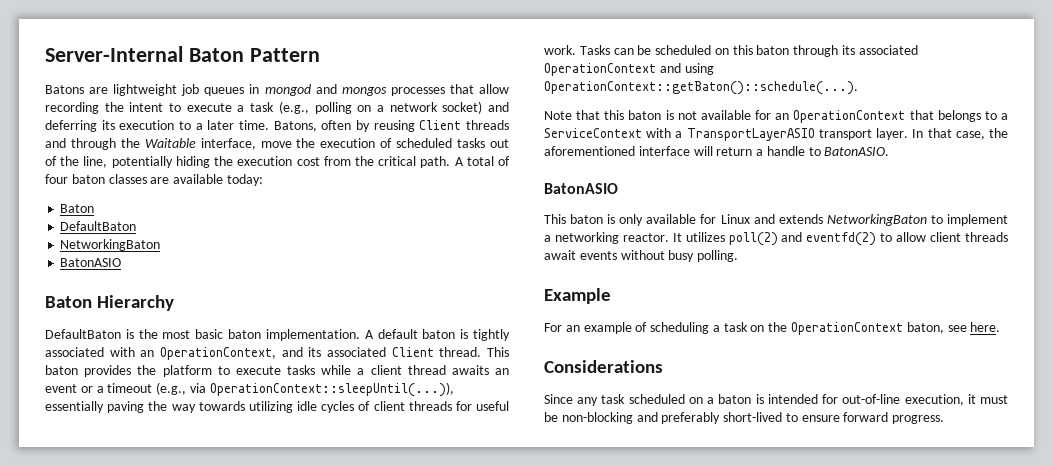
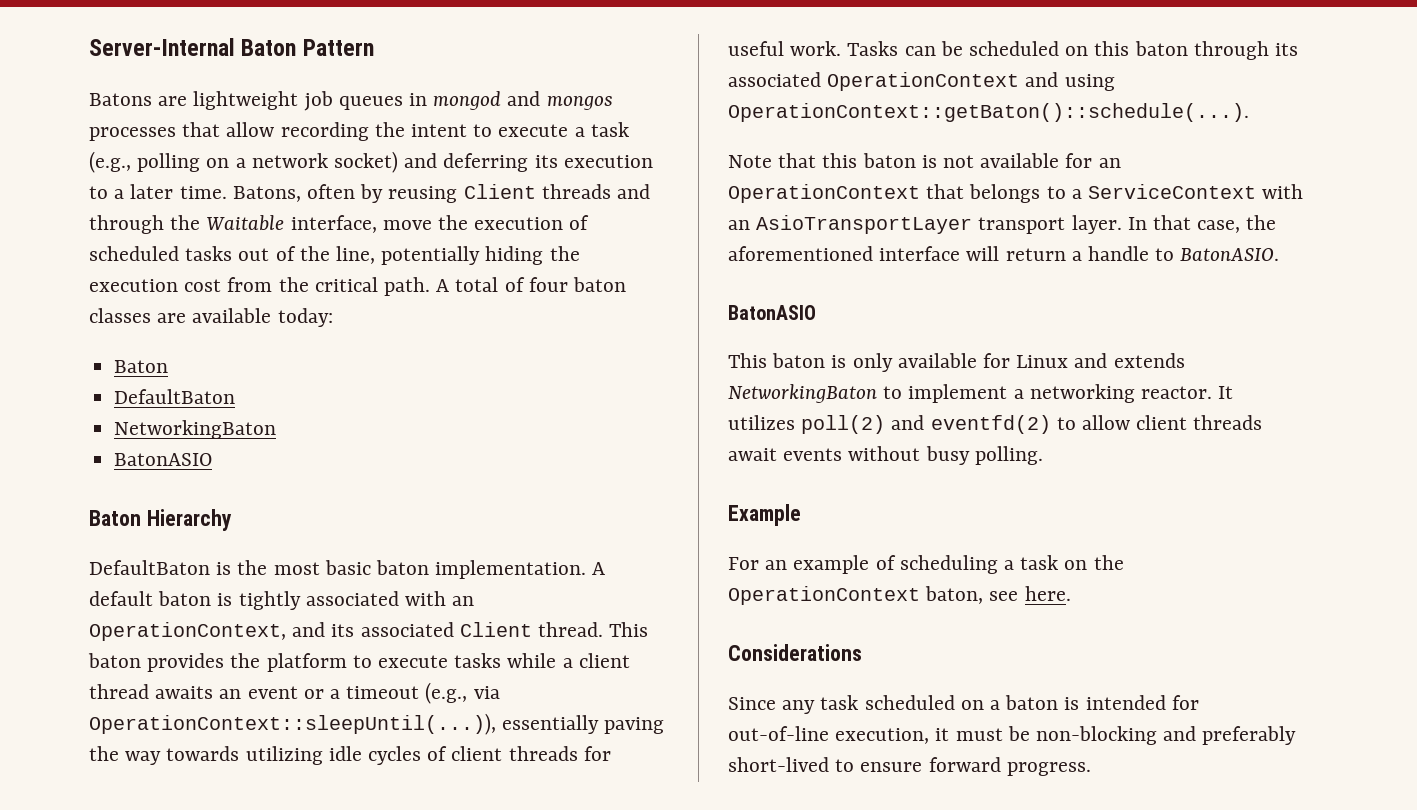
[675,128,815,141] a TransportLayerASIO -> [728,215,973,234] an AsioTransportLayer

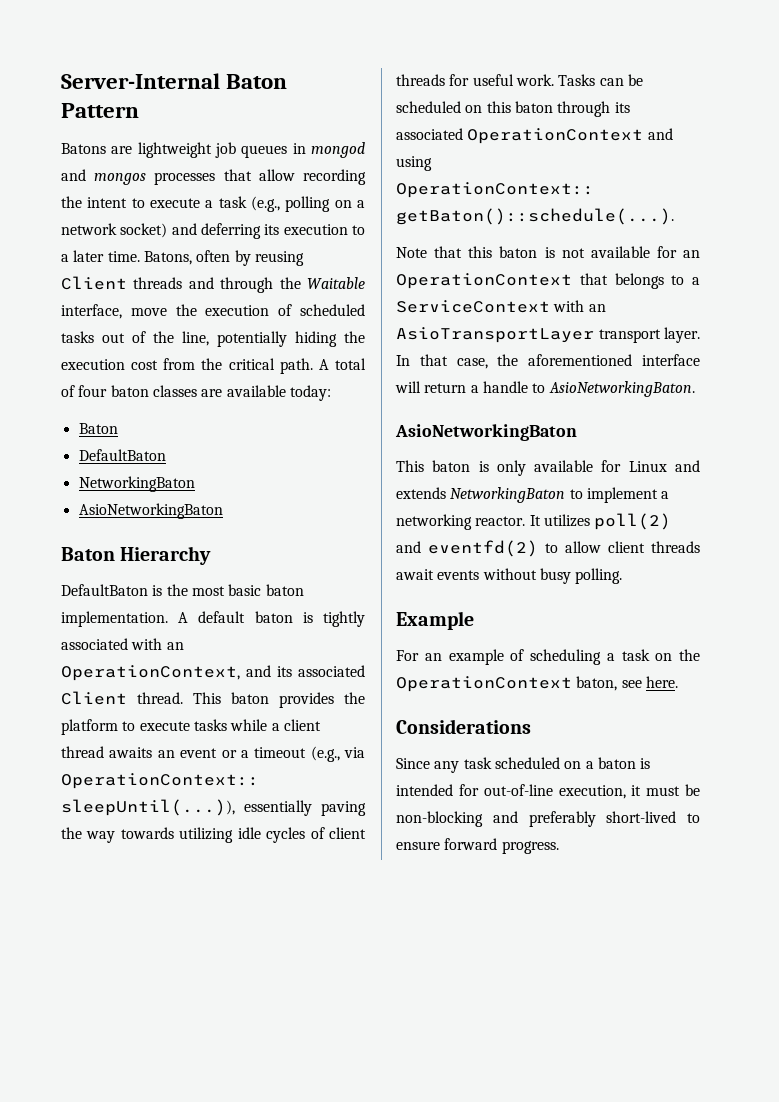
[114,453,213,466] BatonASIO -> [78,503,223,519] AsioNetworkingBaton
[1180,248,1280,261] [728,305,816,320] BatonASIO. // BatonASIO -> [548,381,695,397] [395,424,577,441] AsioNetworkingBaton. // AsioNetworkingBaton

